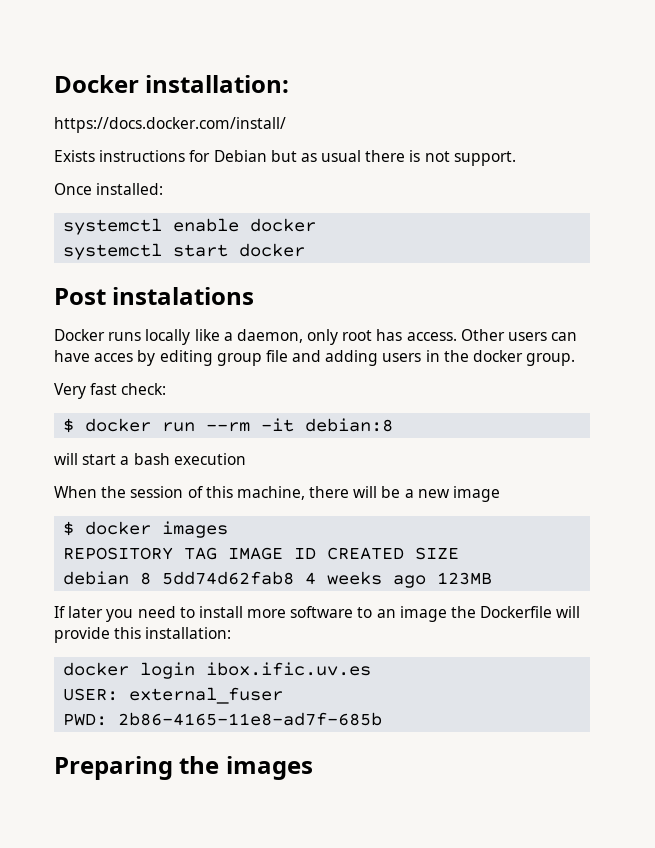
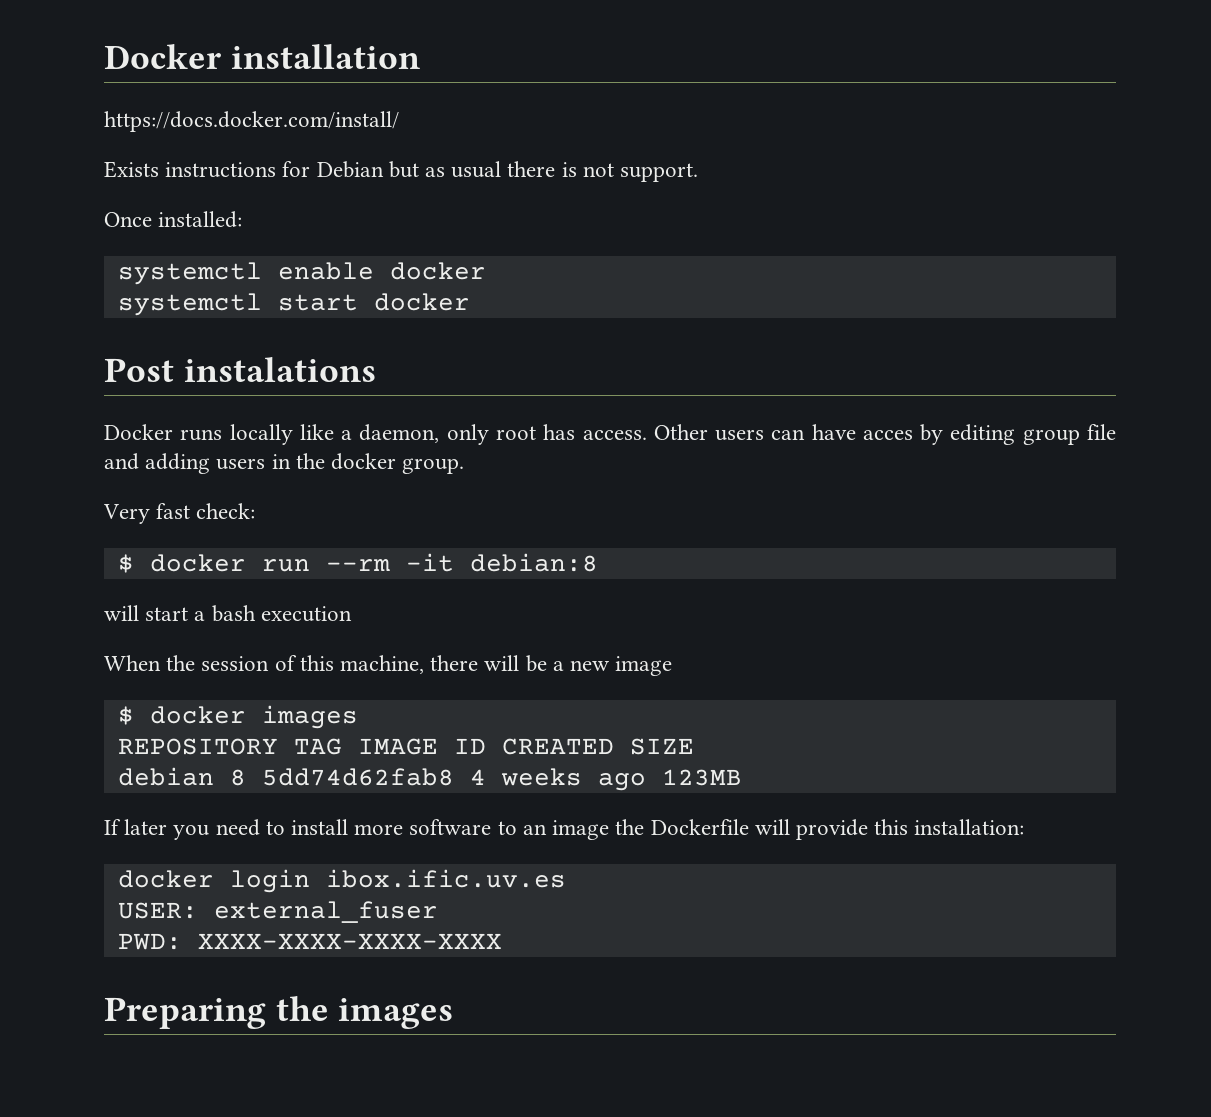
[54,75,290,93] Docker installation: -> [104,44,420,69] Docker installation
[118,712,383,726] 2b86-4165-11e8-ad7f-685b -> [197,933,502,949] XXXX-XXXX-XXXX-XXXX

